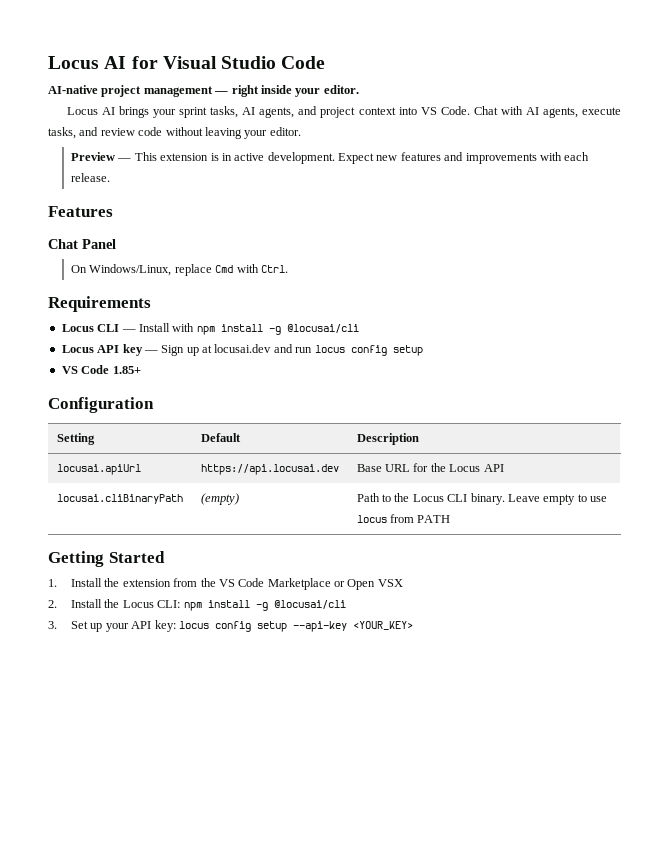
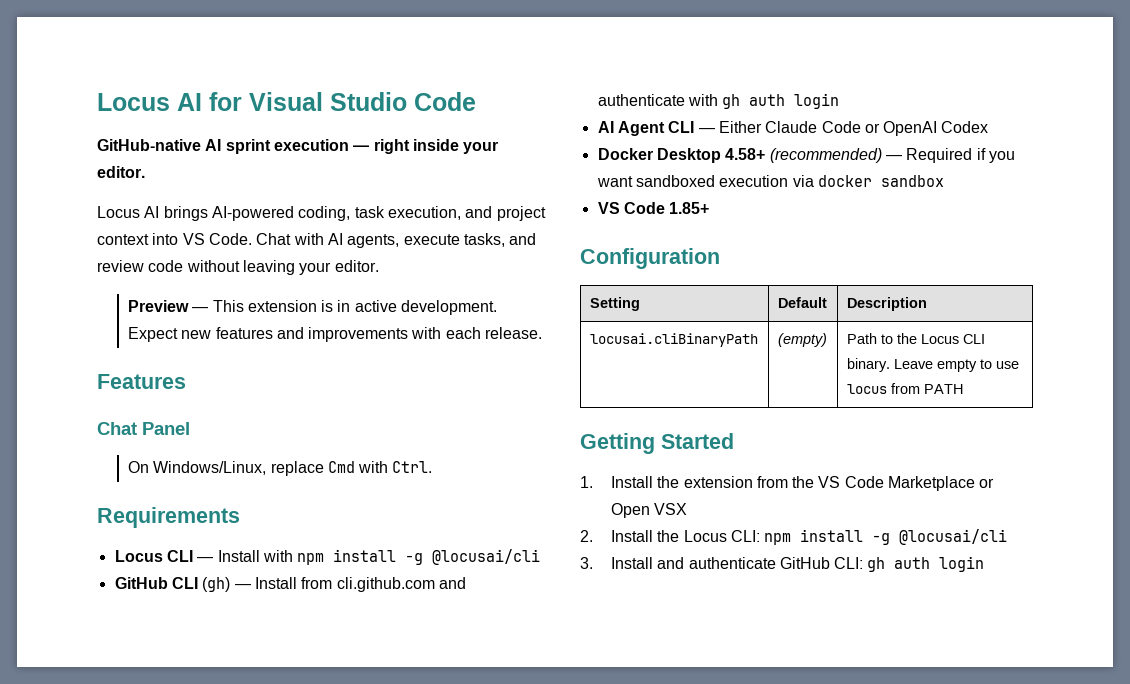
[48,85,213,97] AI-native project management -> [97,139,349,154] GitHub-native AI sprint execution
[153,106,295,118] your sprint tasks, AI agents, -> [211,206,461,221] AI-powered coding, task execution,
[61,344,423,356] Locus API key — Sign up at locusai.dev and run locus config setup -> [114,577,466,592] [597,93,840,109] [597,121,989,136] [597,148,1015,163] [596,175,944,187] GitHub CLI (gh) — Install from cli.github.com and authenticate with gh auth login // AI Agent CLI — Either Claude Code or OpenAI Codex // Docker Desktop 4.58+ (recommended) — Required if you want sandboxed execution via docker sandbox
[56,464,141,475] [200,464,339,475] [356,463,504,472] // locusai.apiUrl | https://api.locusai.dev | Base URL for the Locus API -> (927, 304) none
[71,620,413,632] Set up your API key: locus config setup --api-key <YOUR_KEY> -> [610,556,985,572] Install and authenticate GitHub CLI: gh auth login

